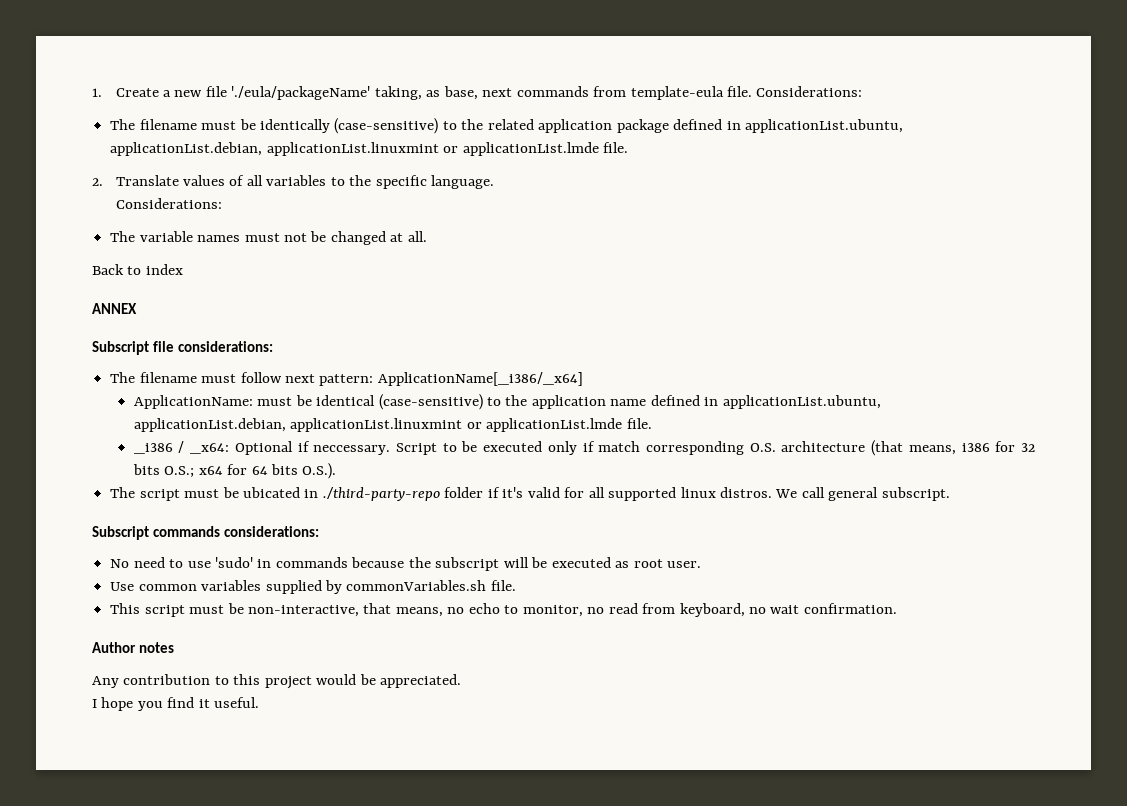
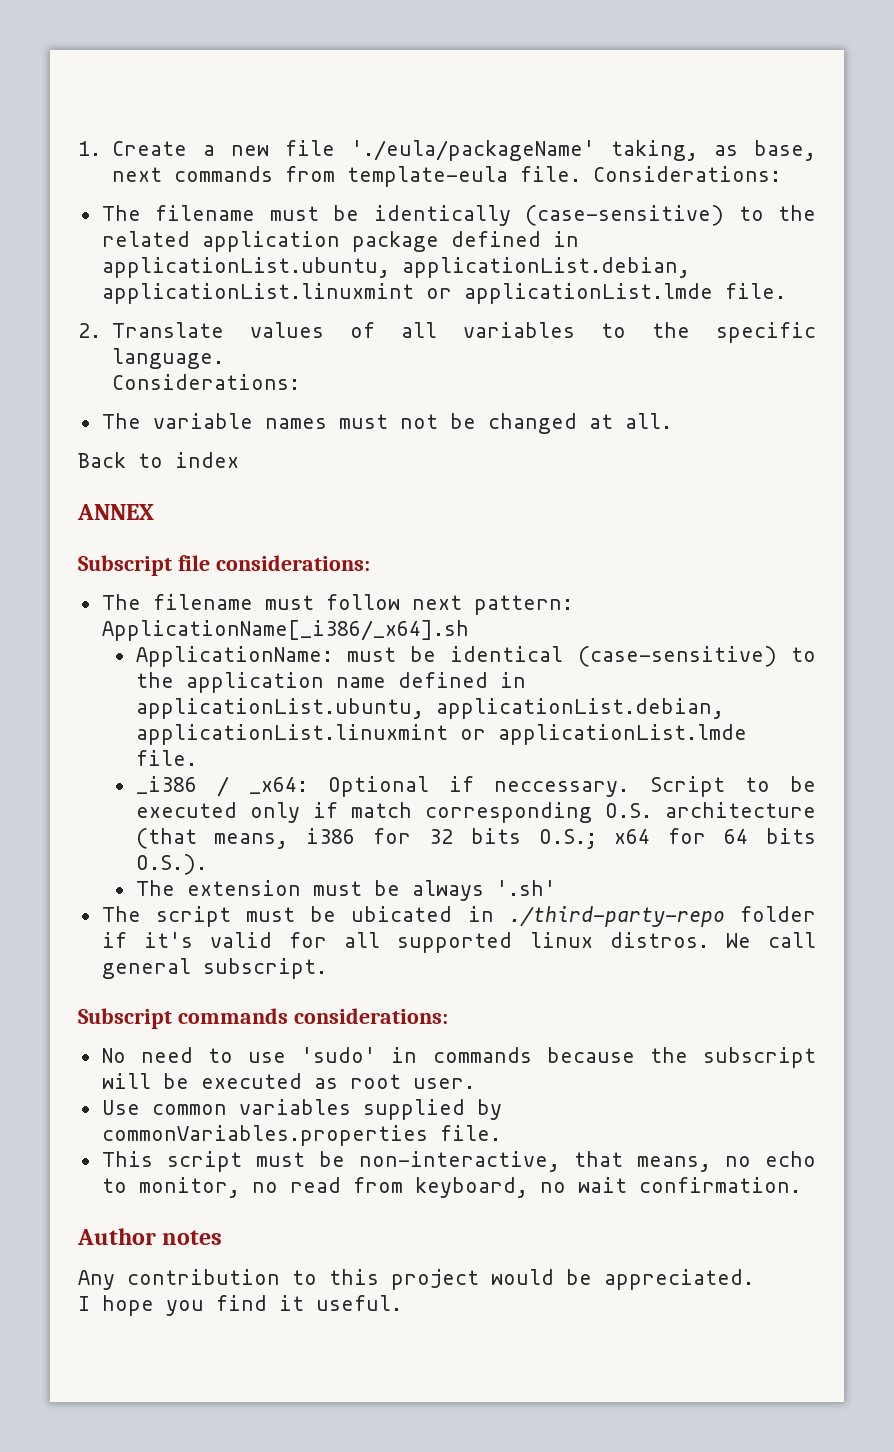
[377,372,583,386] ApplicationName[_i386/_x64] -> [101,620,469,641] ApplicationName[_i386/_x64].sh
(337, 471) none -> [135,880,556,901] // The extension must be always '.sh'
[346,580,487,591] commonVariables.sh -> [101,1125,428,1146] commonVariables.properties

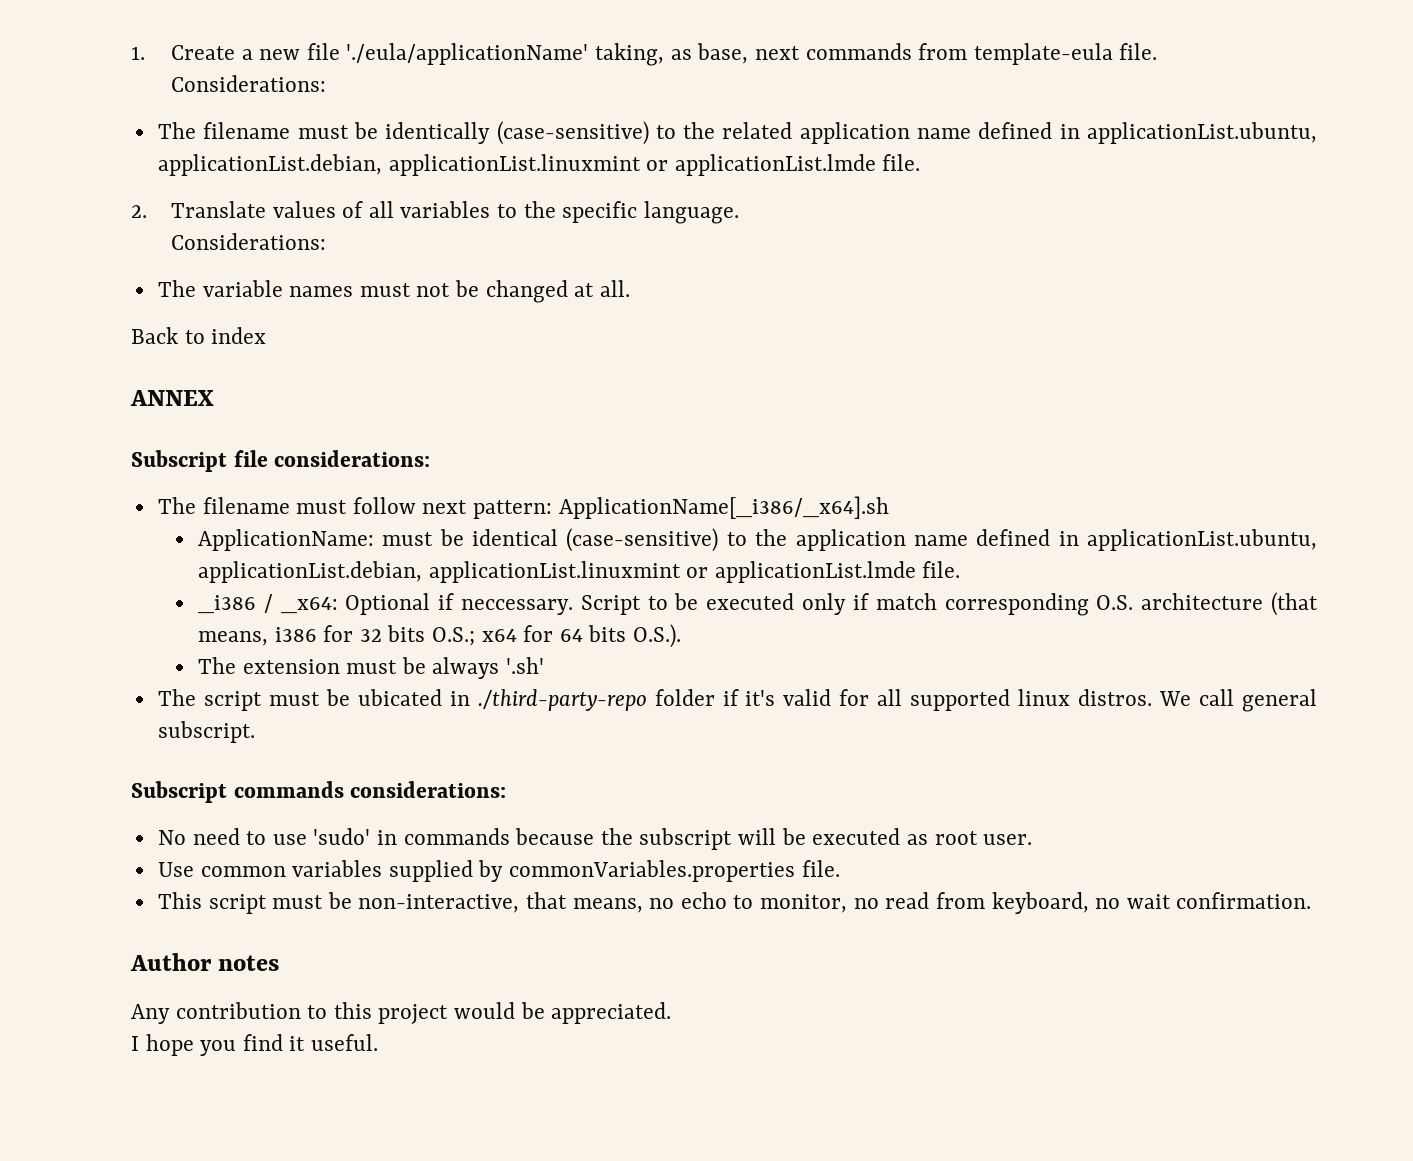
[350,140,595,161] './eula/packageName' -> [346,43,589,65] './eula/applicationName'
[351,231,439,252] package -> [917,128,972,139] name

